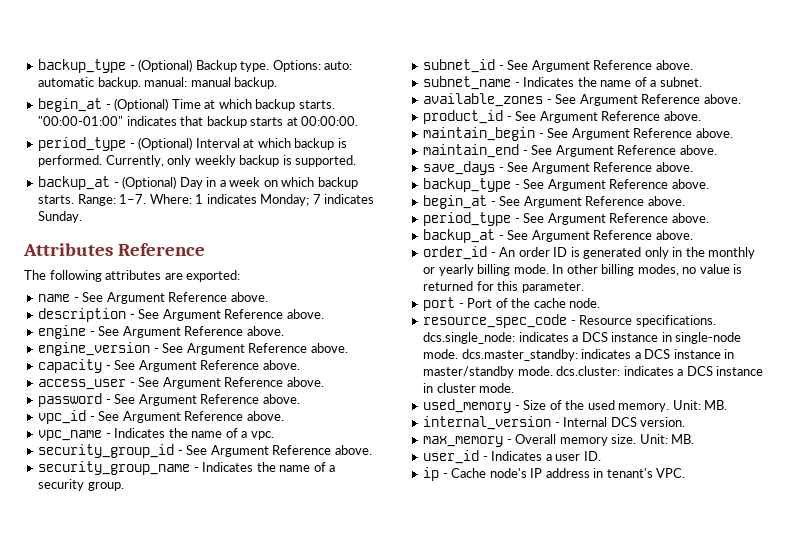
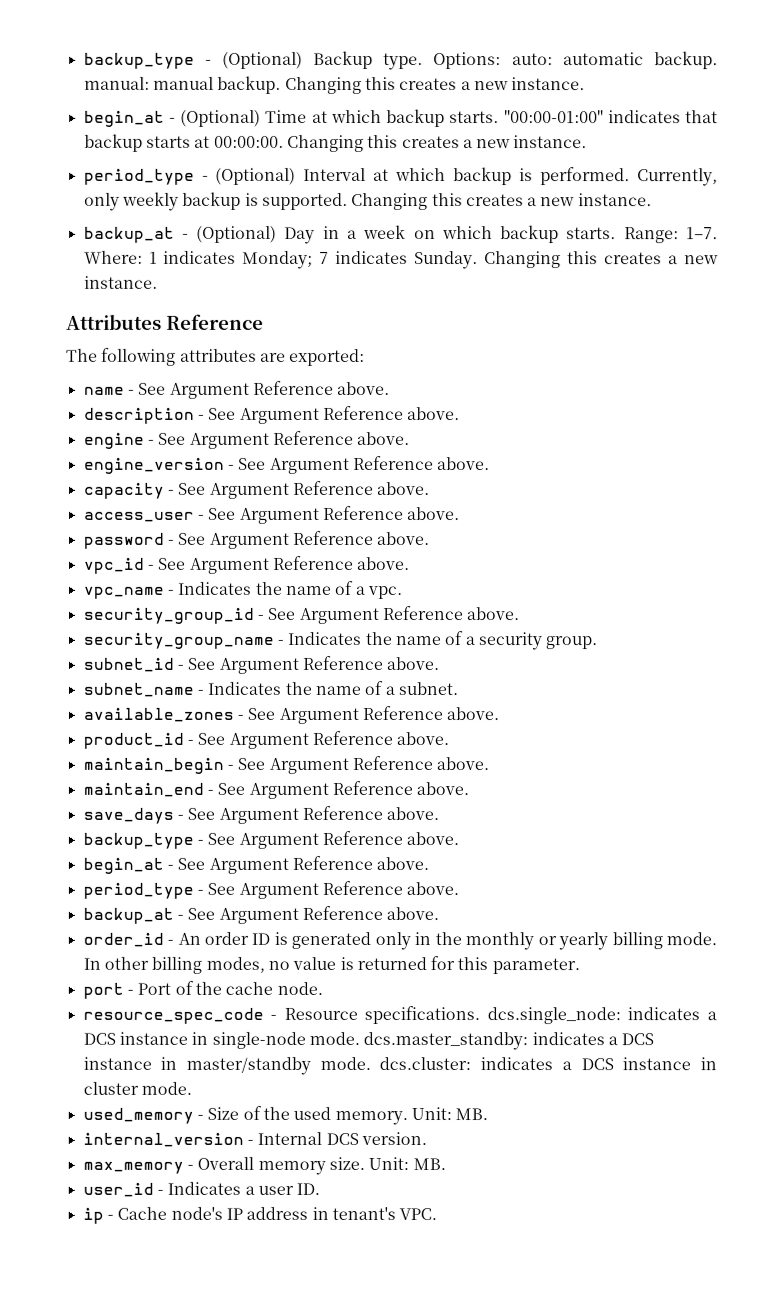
(278, 83) none -> [284,76,586,94] Changing this creates a new instance.
(359, 121) none -> [286,134,588,152] Changing this creates a new instance.
(357, 161) none -> [351,192,652,211] Changing this creates a new instance.
(83, 217) none -> [484,251,720,269] [83,275,158,289] Changing this creates a new instance.

